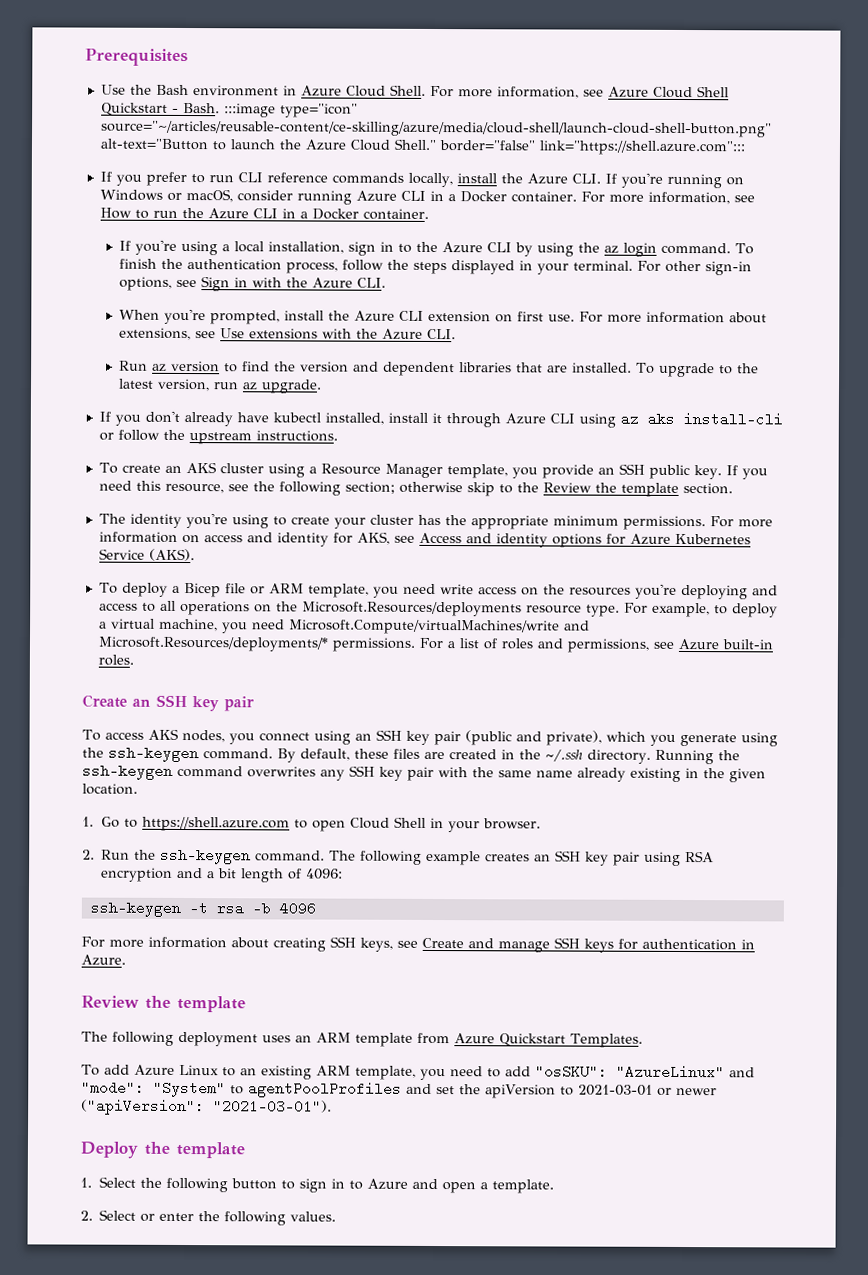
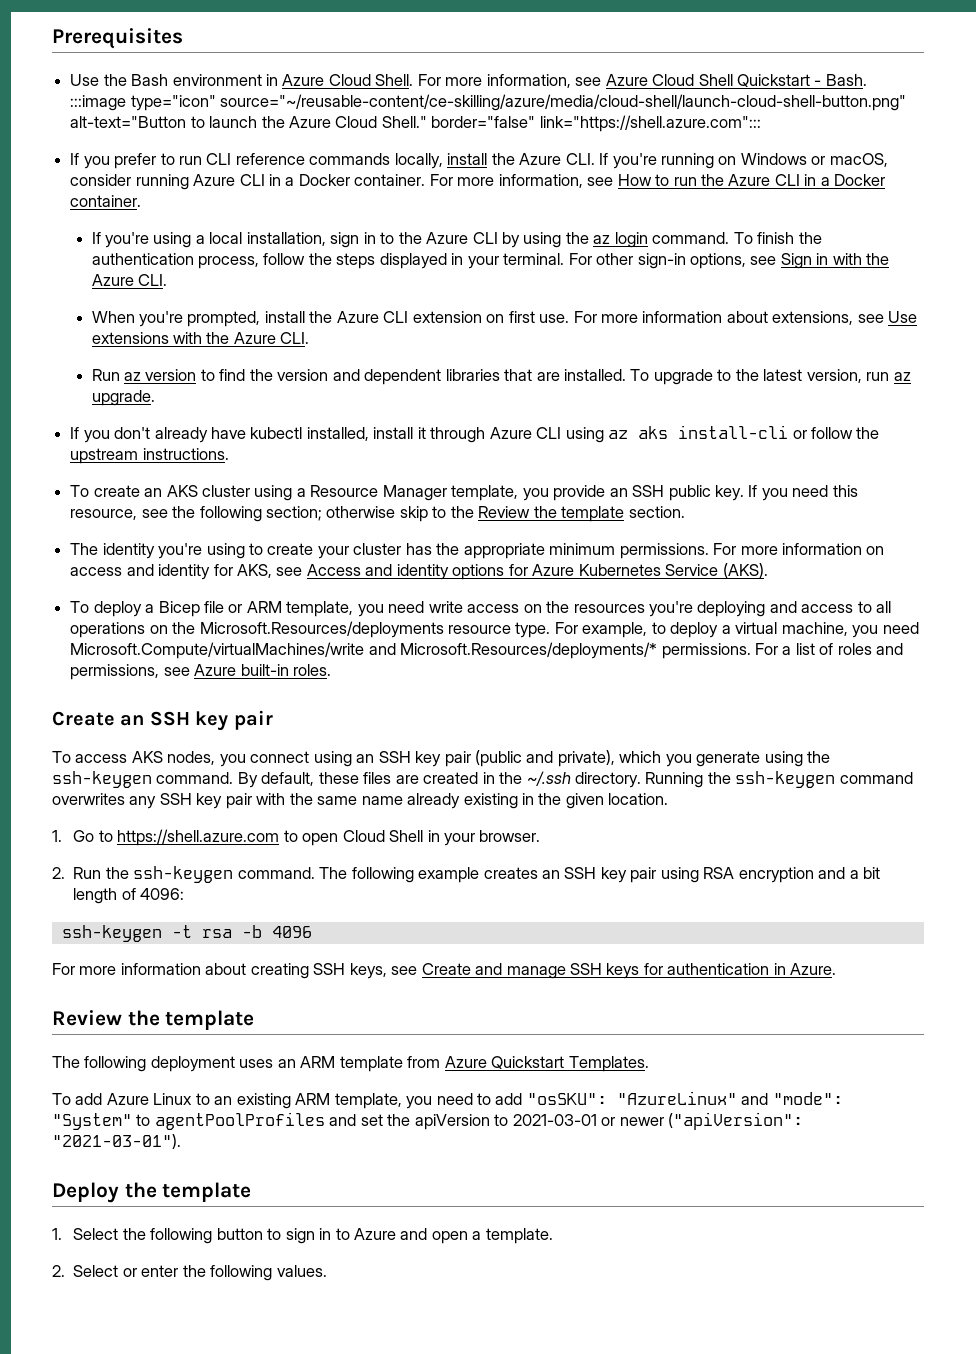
[100,120,772,138] source="~/articles/reusable-content/ce-skilling/azure/media/cloud-shell/launch-cloud-shell-button.png" -> [220,94,907,111] source="~/reusable-content/ce-skilling/azure/media/cloud-shell/launch-cloud-shell-button.png"

